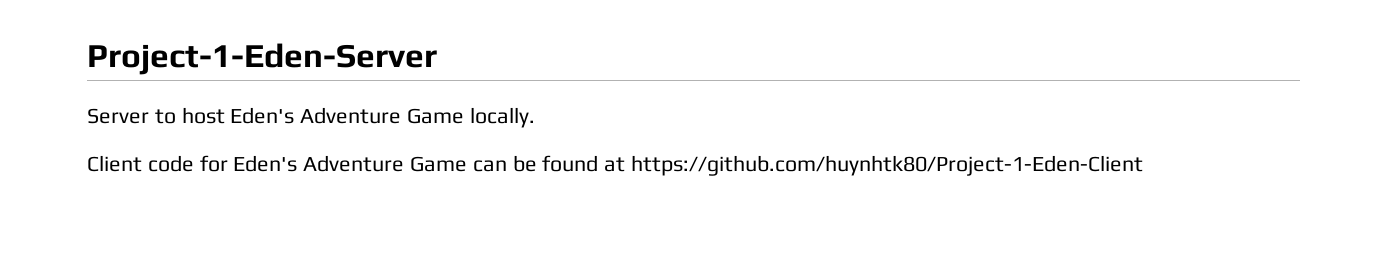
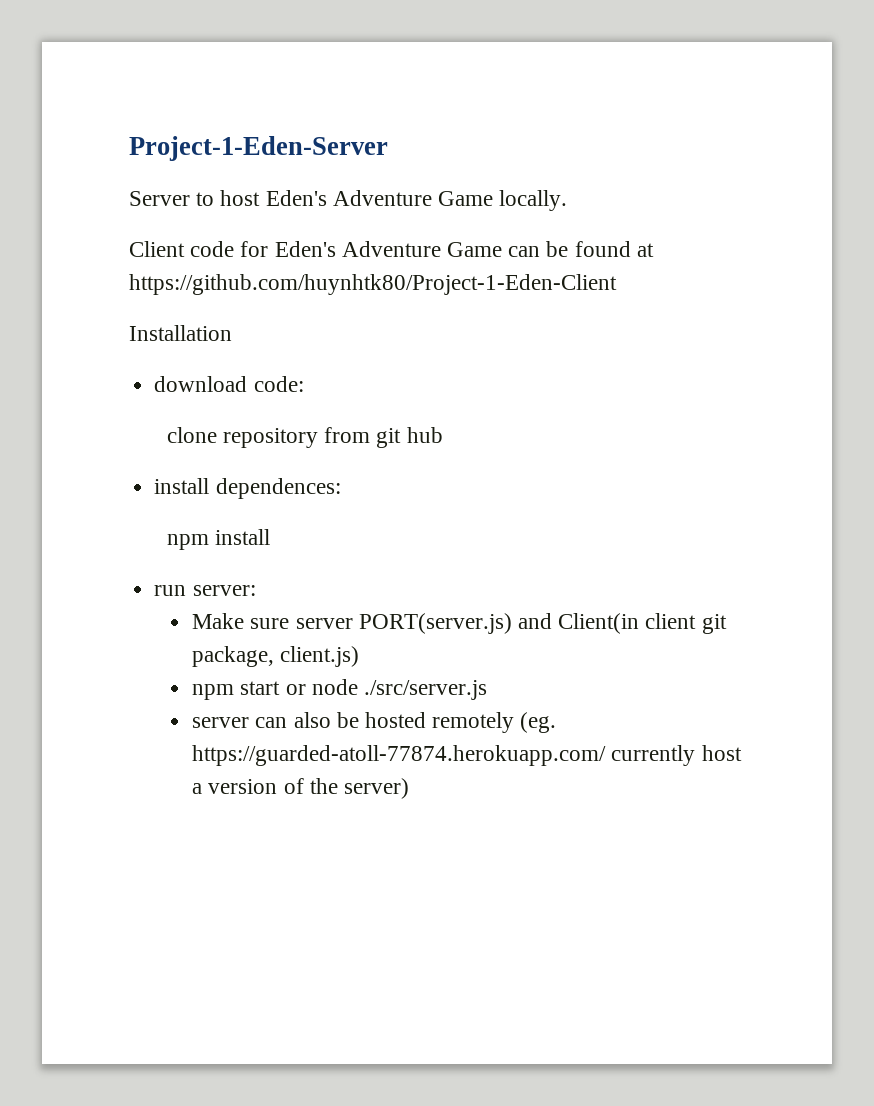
(1144, 165) none -> [129,325,232,341] [154,376,304,392] [166,427,443,448] [154,478,341,499] [166,529,271,550] [154,585,256,596] [192,613,727,634] [192,646,360,667] [192,679,487,700] [192,712,557,733] [192,745,742,766] [192,778,409,799] // Installation // download code: // clone repository from git hub // install dependences: // npm install // run server: // Make sure server PORT(server.js) and Client(in client git package, client.js) // npm start or node ./src/server.js // server can also be hosted remotely (eg. https://guarded-atoll-77874.herokuapp.com/ currently host a version of the server)

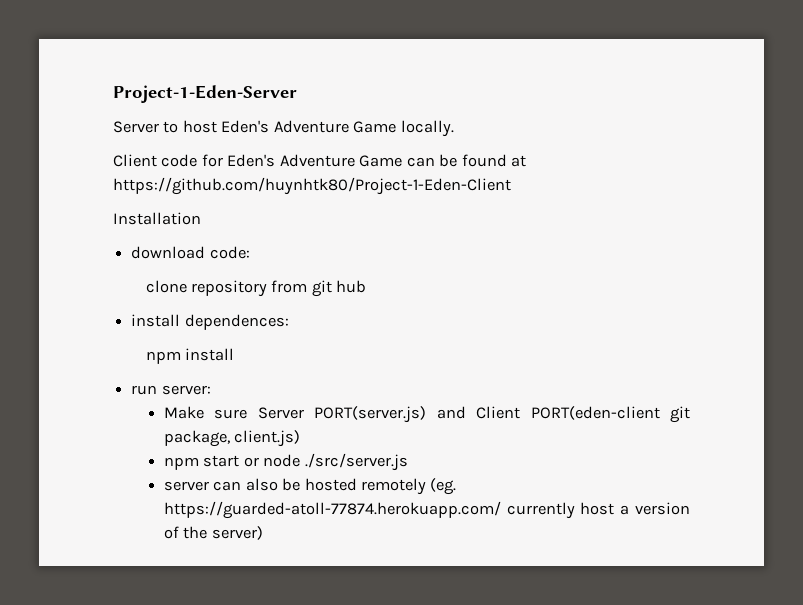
[295,618,353,629] server -> [257,407,304,419] Server
[558,613,697,634] Client(in client -> [476,406,660,420] Client PORT(eden-client

